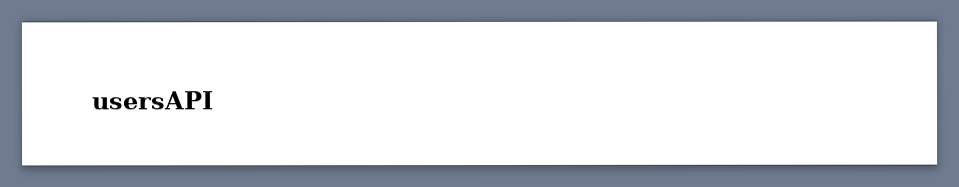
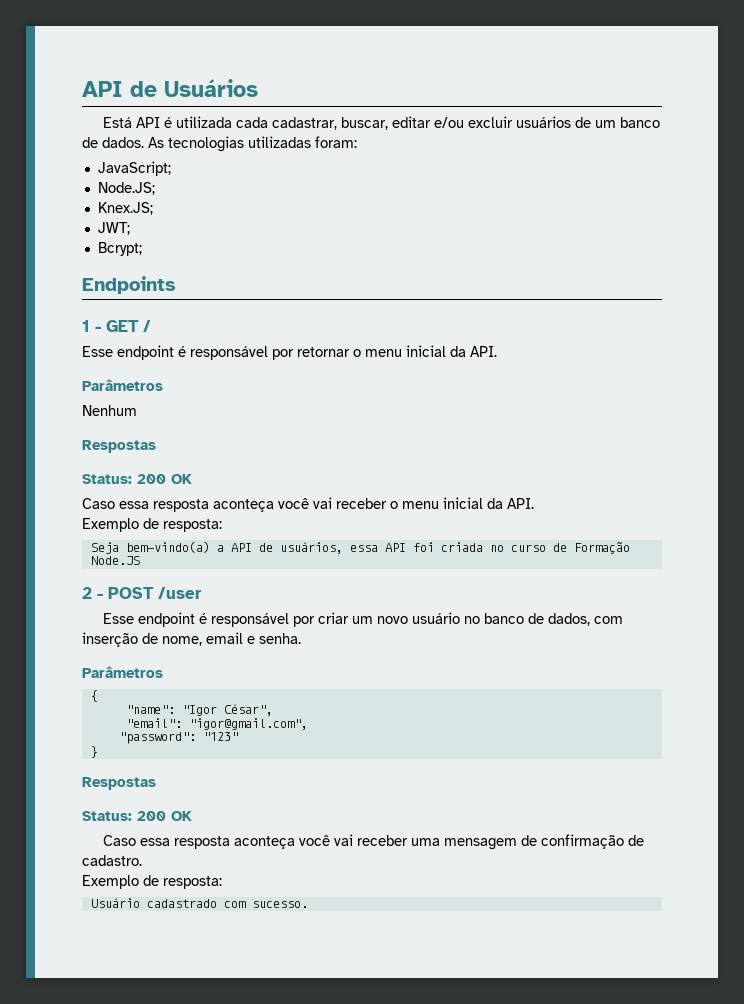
[91,91,214,110] usersAPI -> [82,79,258,97] [102,116,660,130] [82,136,357,152] [97,161,171,176] [97,182,155,195] [97,202,153,215] [97,222,130,235] [97,242,142,256] [82,276,176,294] [82,320,151,332] [82,345,497,360] [82,379,163,391] [82,405,137,416] [82,440,156,453] [82,474,192,484] [82,497,534,512] [82,518,222,532] [90,541,630,554] [90,556,140,565] [82,587,202,599] [102,612,623,627] [82,632,301,647] [82,666,163,678] [90,690,98,702] [125,704,273,716] [125,718,308,730] [118,732,238,744] [90,746,98,758] [82,777,156,790] [82,811,192,821] [102,834,644,850] [82,855,142,866] [82,875,222,889] [90,898,308,908] API de Usuários // Está API é utilizada cada cadastrar, buscar, editar e/ou excluir usuários de um banco de dados. As tecnologias utilizadas foram: // JavaScript; // Node.JS; // Knex.JS; // JWT; // Bcrypt; // Endpoints // 1 - GET / // Esse endpoint é responsável por retornar o menu inicial da API. // Parâmetros // Nenhum // Respostas // Status: 200 OK // Caso essa resposta aconteça você vai receber o menu inicial da API. // Exemplo de resposta: // Seja bem-vindo(a) a API de usuários, essa API foi criada no curso de Formação Node.JS // 2 - POST /user // Esse endpoint é responsável por criar um novo usuário no banco de dados, com inserção de nome, email e senha. // Parâmetros // { // "name": "Igor César", // "email": "igor@gmail.com", // "password": "123" // } // Respostas // Status: 200 OK // Caso essa resposta aconteça você vai receber uma mensagem de confirmação de cadastro. // Exemplo de resposta: // Usuário cadastrado com sucesso.

